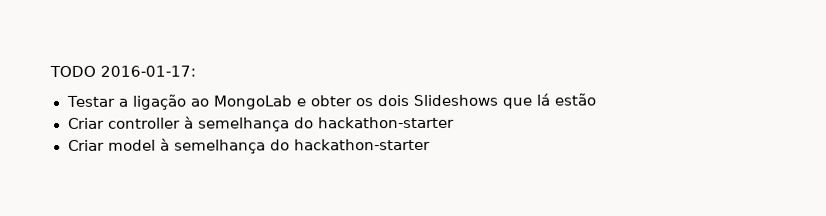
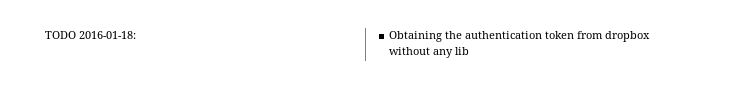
[100,65,196,77] [65,93,597,110] [67,116,455,132] [67,138,431,154] 2016-01-17: // Testar a ligação ao MongoLab e obter os dois Slideshows que lá estão // Criar controller à semelhança do hackathon-starter // Criar model à semelhança do hackathon-starter -> [79,31,136,39] [389,31,651,42] [389,47,470,58] 2016-01-18: // Obtaining the authentication token from dropbox without any lib

